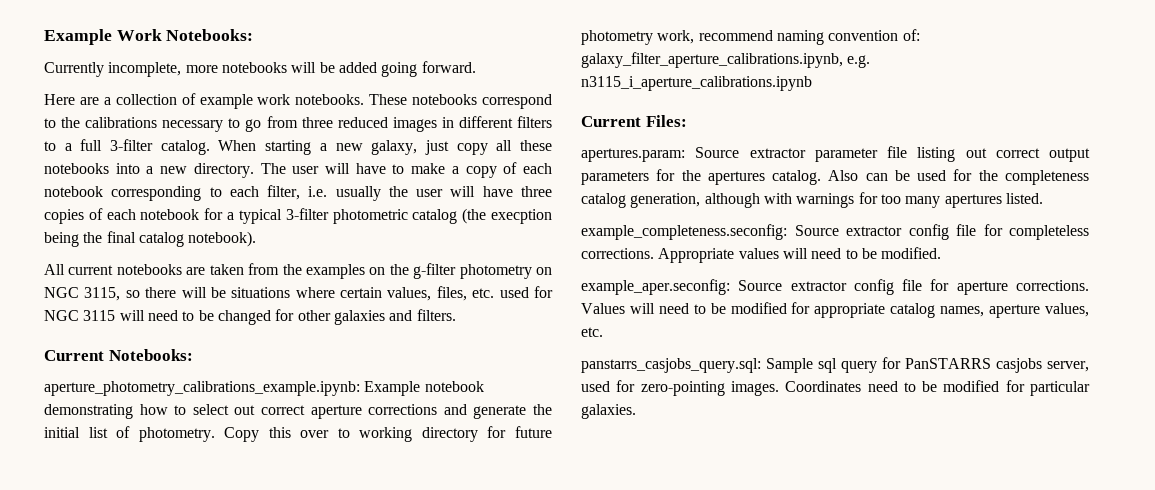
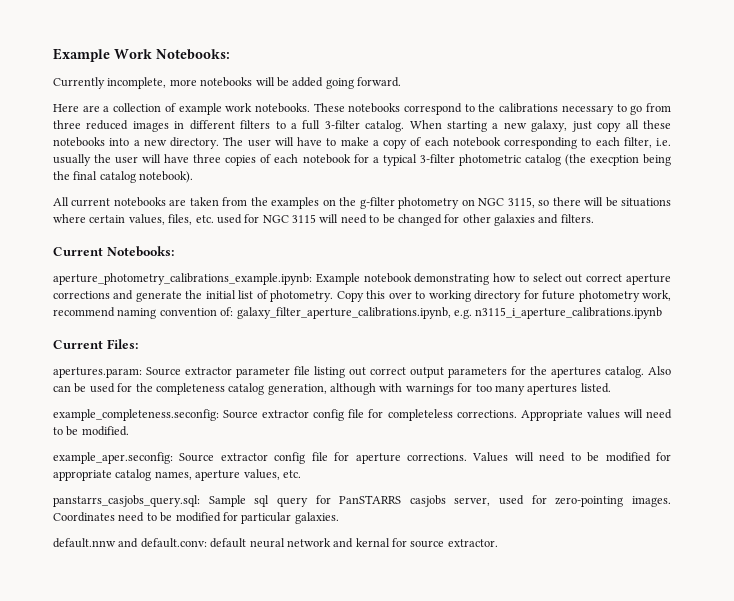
(636, 411) none -> [53,538,498,548] // default.nnw and default.conv: default neural network and kernal for source extractor.

